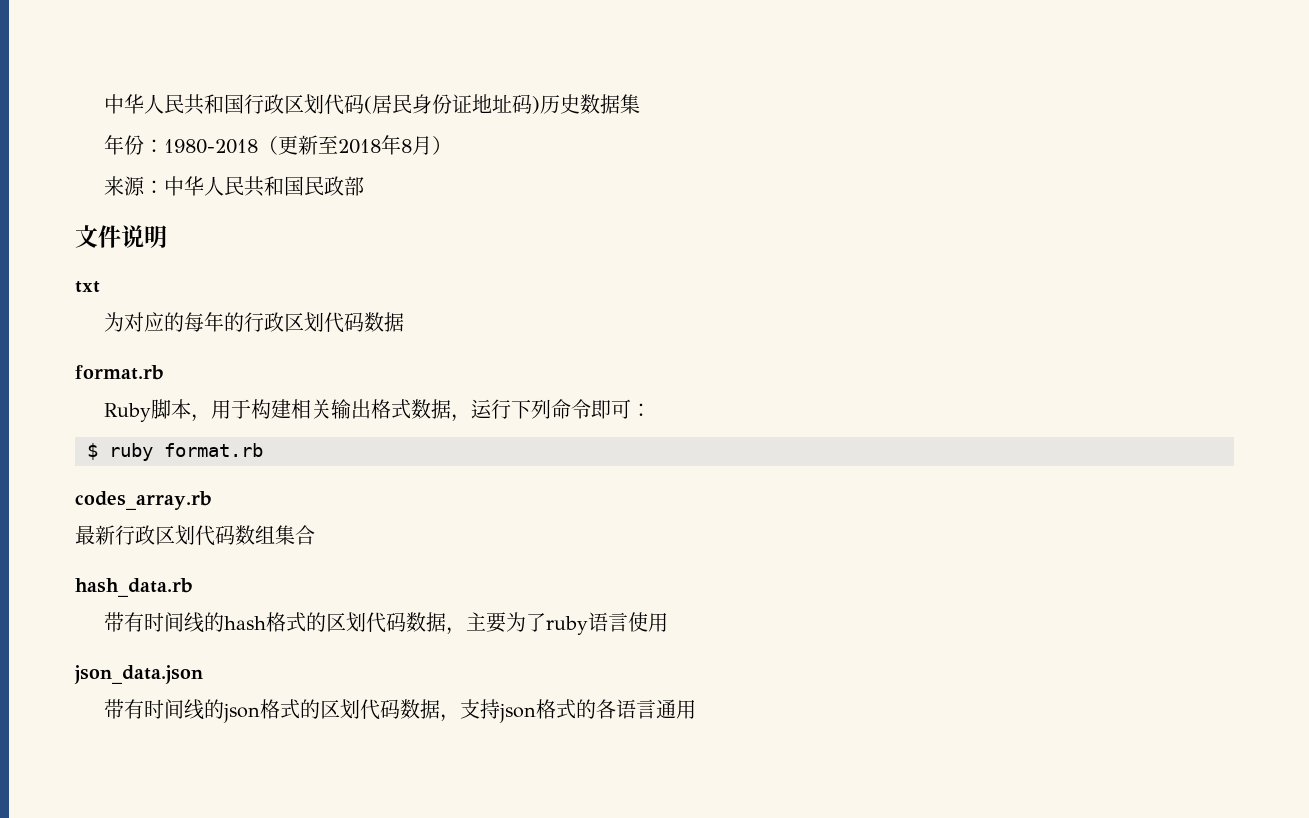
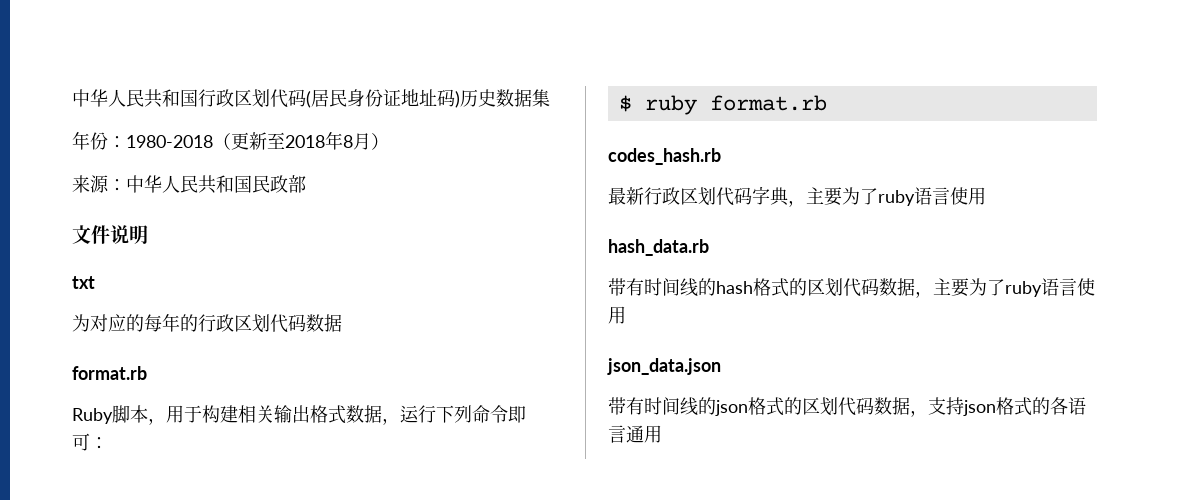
[75,491,212,510] codes_array.rb -> [608,148,721,165] codes_hash.rb
[235,525,315,545] 数组集合 -> [752,186,986,207] 字典，主要为了ruby语言使用

